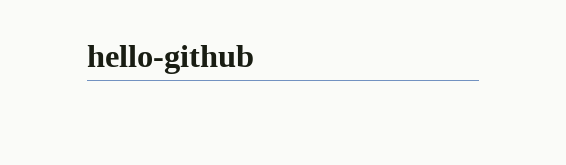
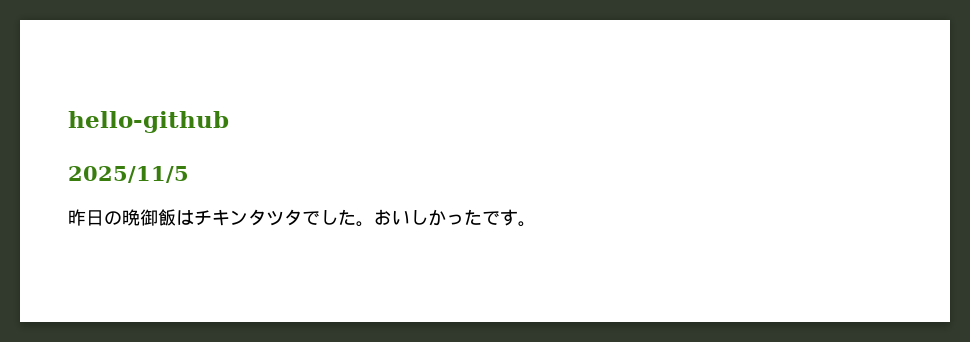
(254, 59) none -> [68,166,189,183] [68,209,536,227] // 2025/11/5 // 昨日の晩御飯はチキンタツタでした。おいしかったです。

